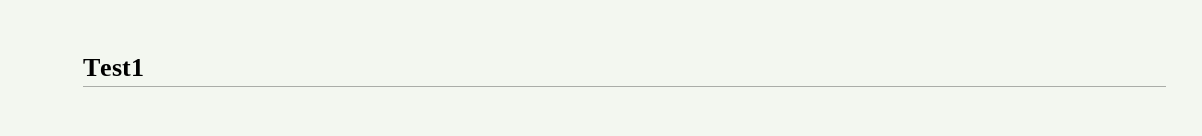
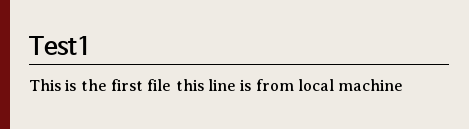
(144, 67) none -> [29,79,404,91] // This is the first file this line is from local machine

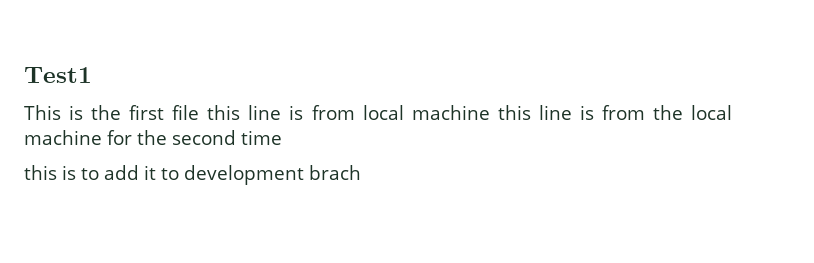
(404, 85) none -> [497,105,732,120] [24,130,282,145] [24,165,361,185] this line is from the local machine for the second time // this is to add it to development brach

